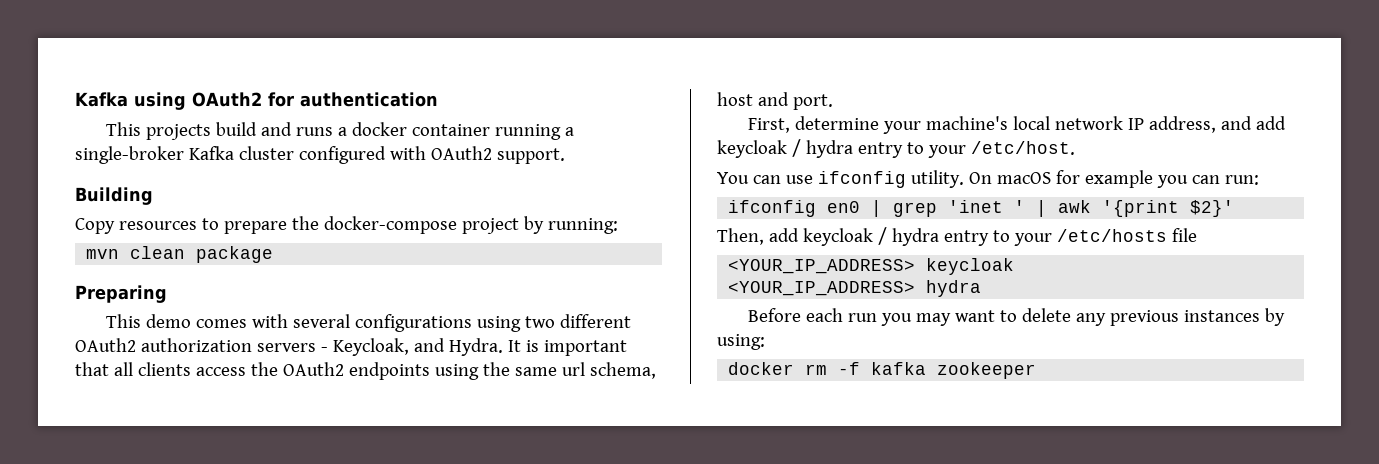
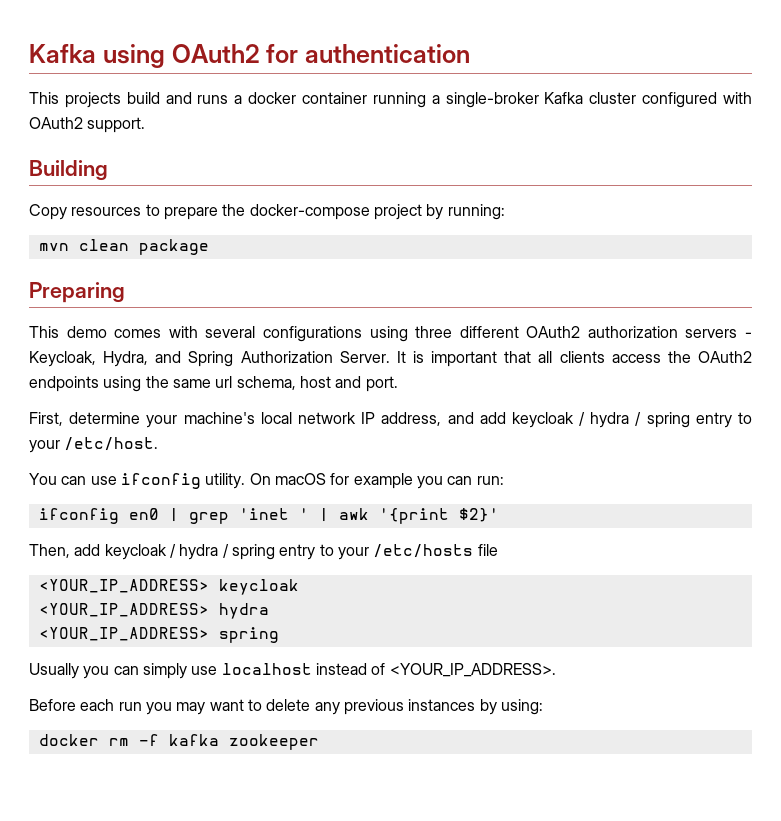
[524,316,555,328] two -> [415,326,453,338] three
[413,338,503,356] and Hydra. -> [103,351,390,367] Hydra, and Spring Authorization Server.
(853, 149) none -> [635,412,690,428] / spring
(939, 237) none -> [222,544,275,560] / spring
(982, 288) none -> [38,627,279,643] [29,663,556,679] // <YOUR_IP_ADDRESS> spring // Usually you can simply use localhost instead of <YOUR_IP_ADDRESS>.

